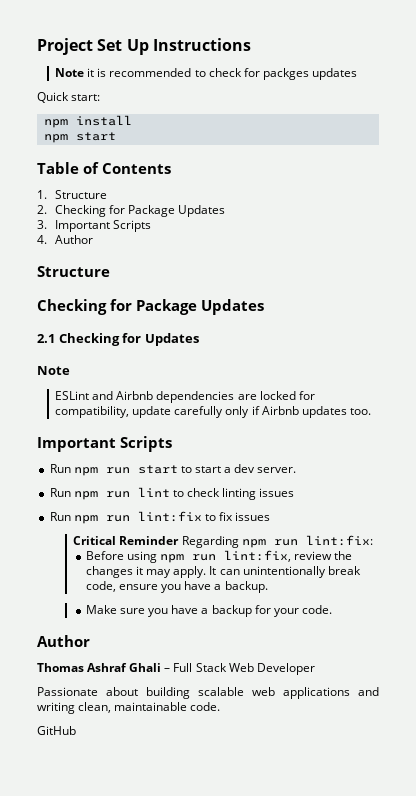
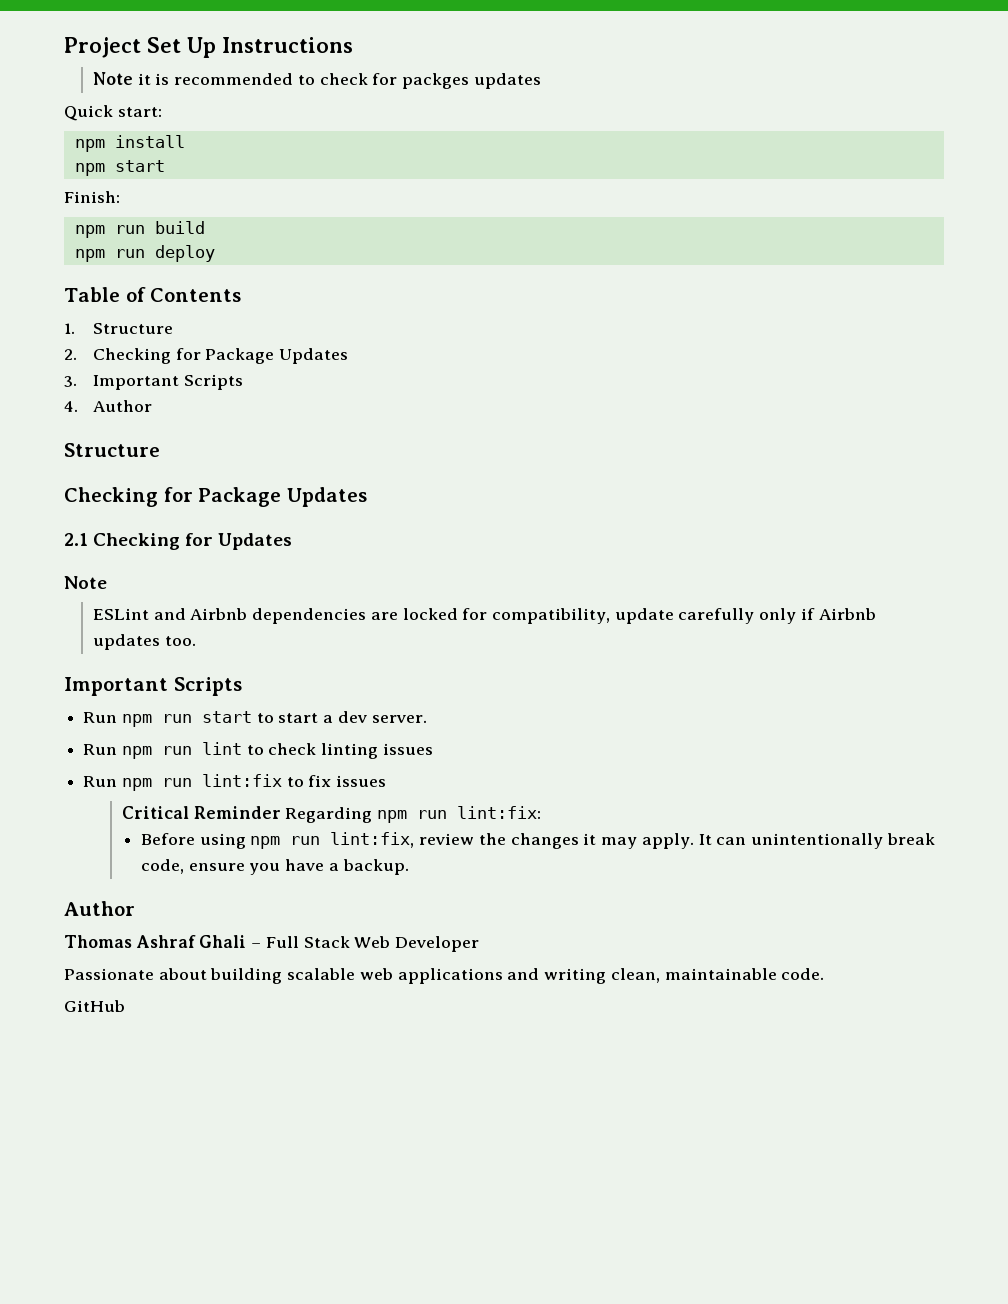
(116, 136) none -> [64,191,120,203] [74,221,205,238] [74,245,215,262] // Finish: // npm run build // npm run deploy
[85,605,332,617] // Make sure you have a backup for your code. -> (409, 867) none

